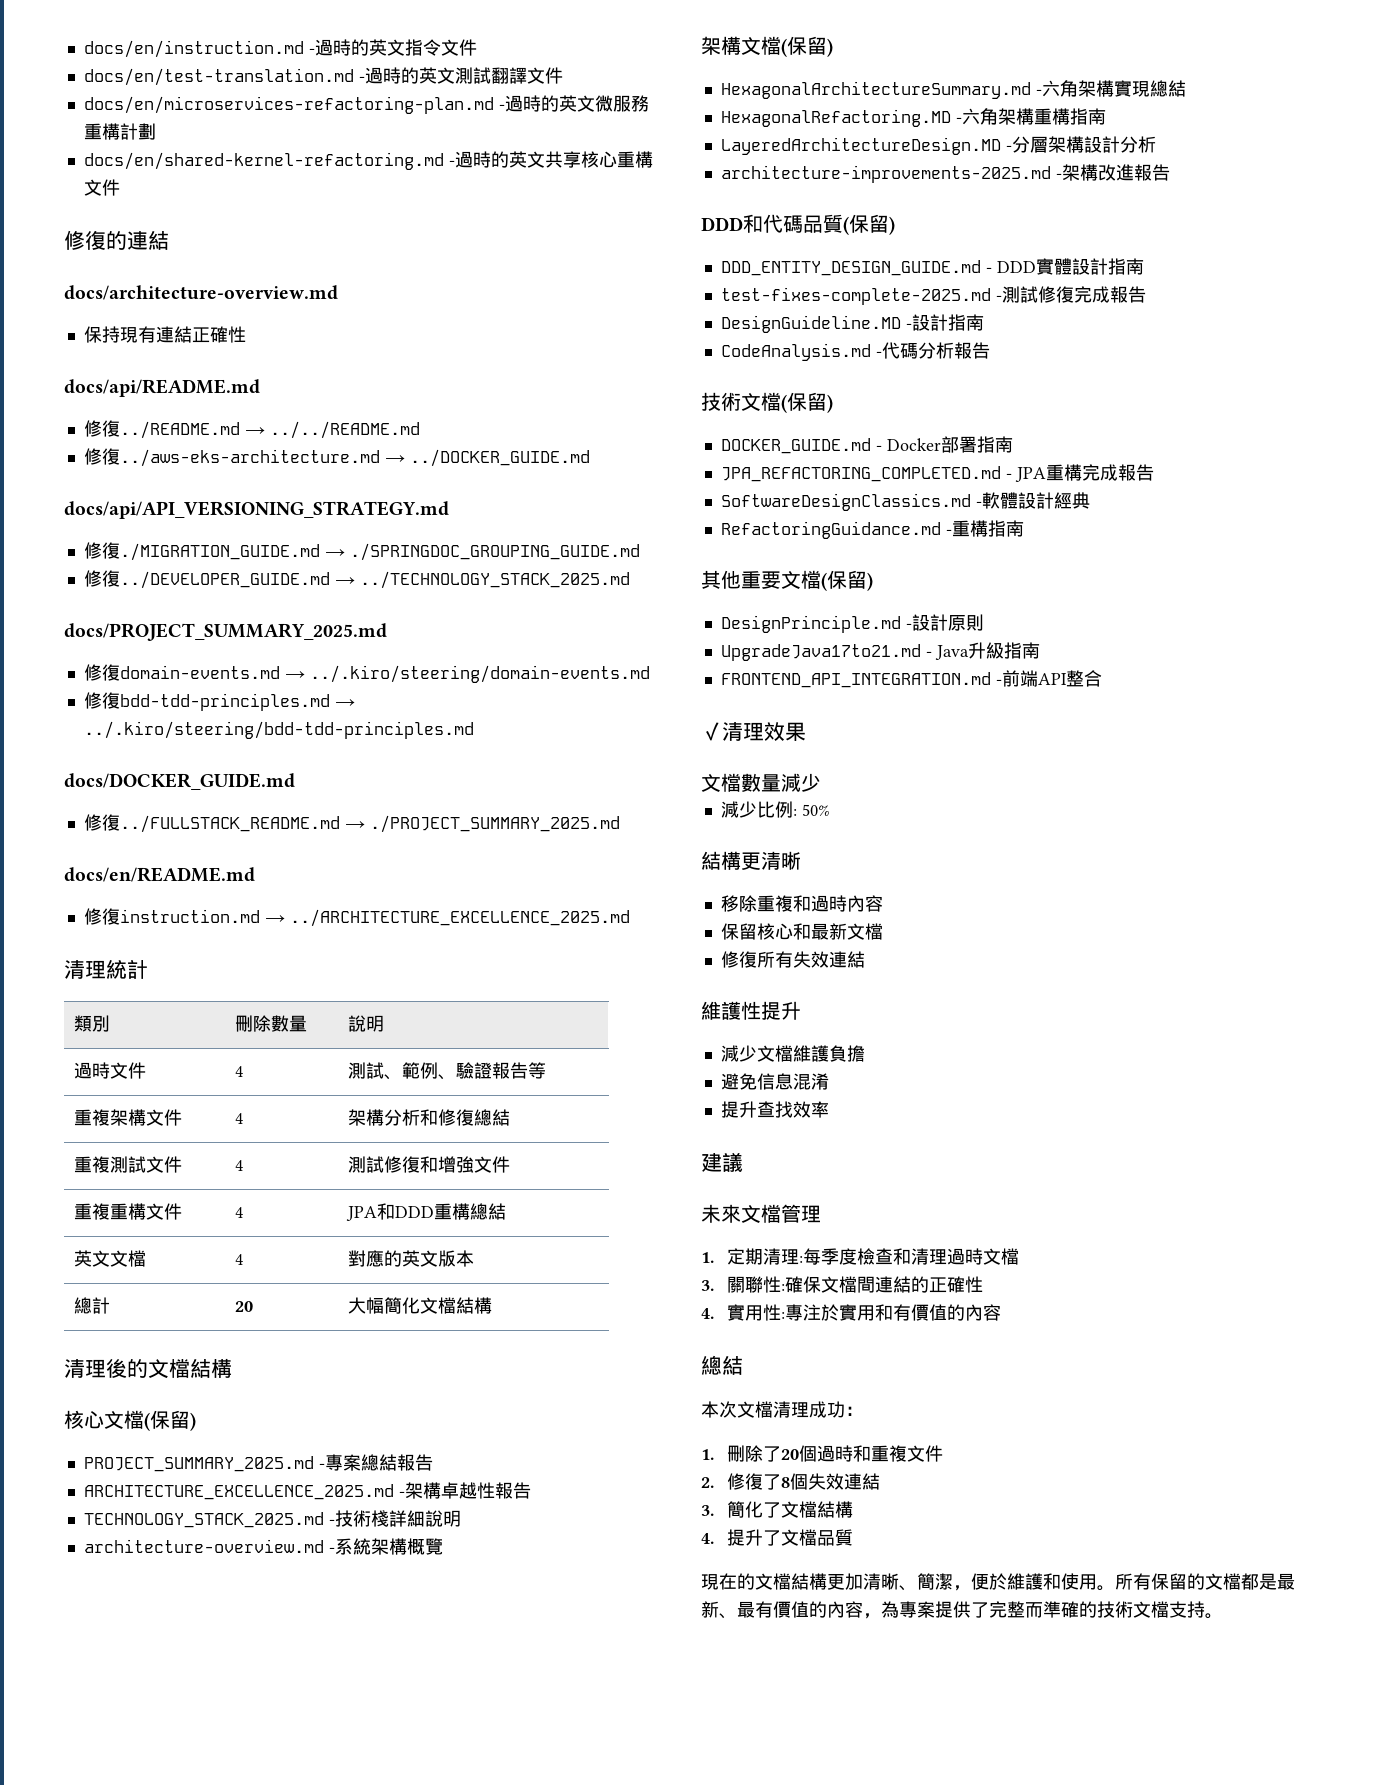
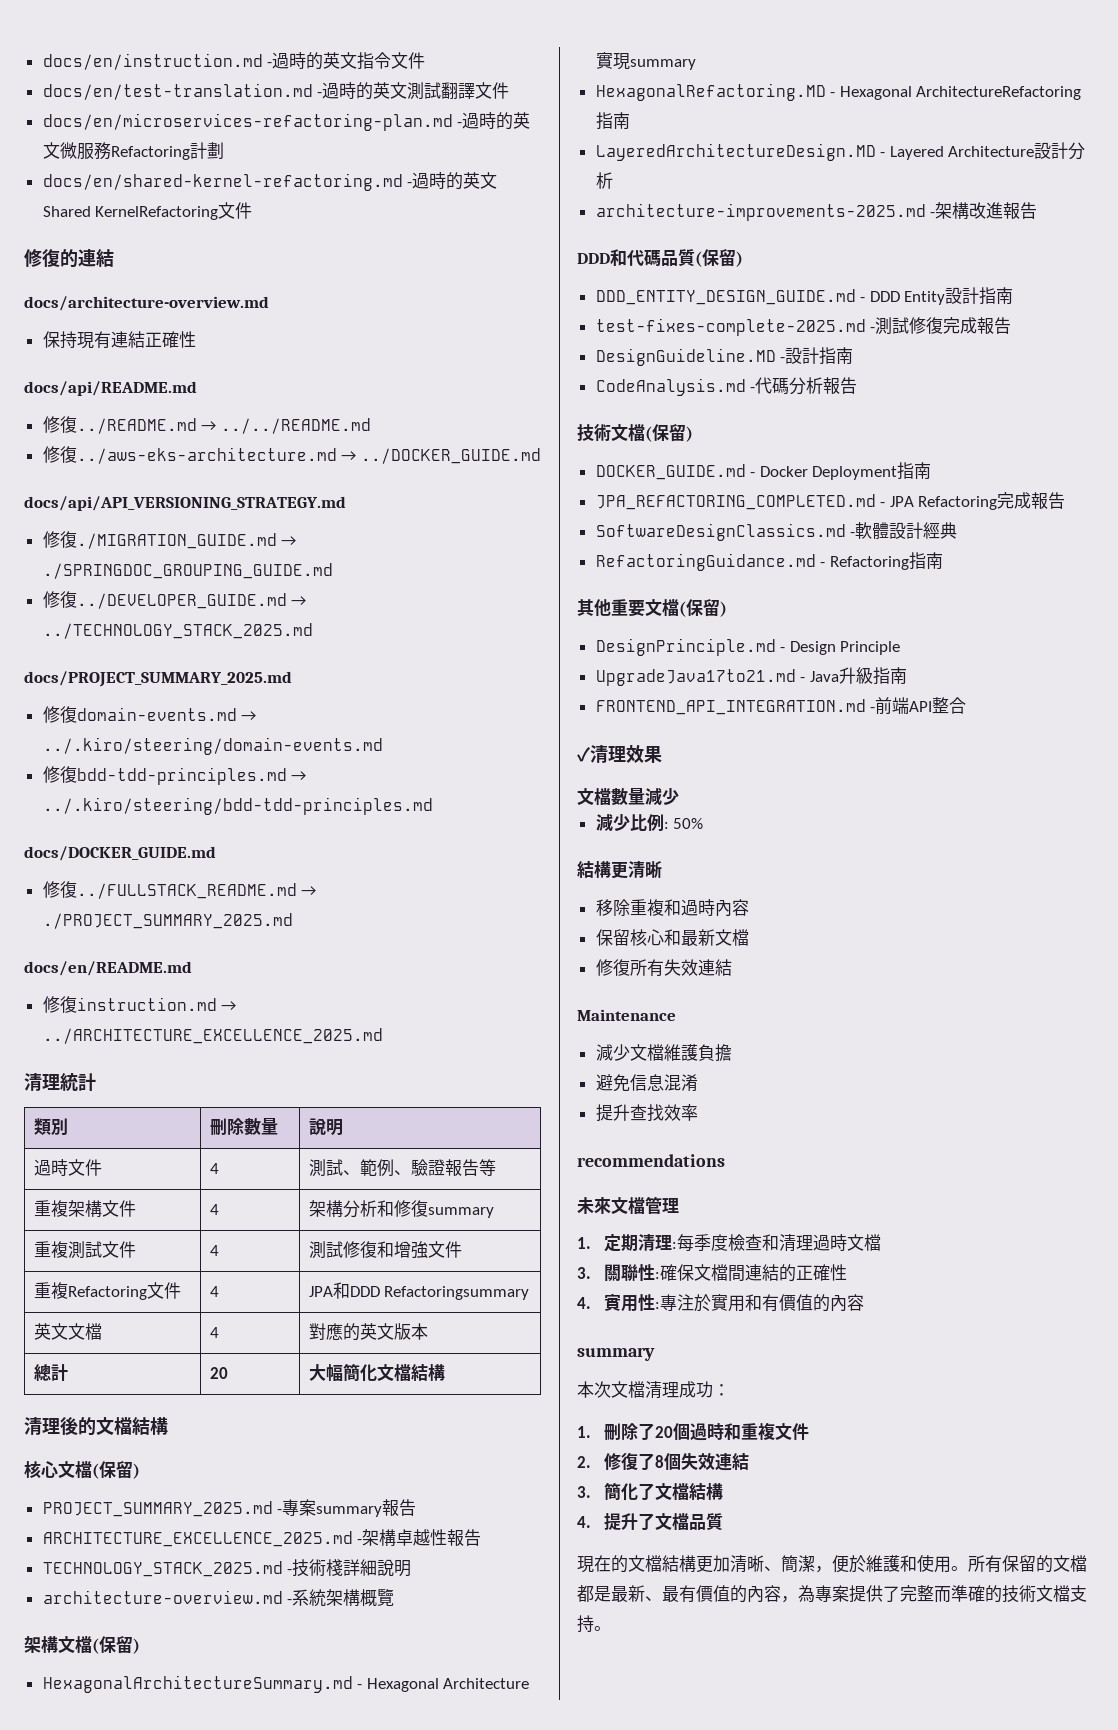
[83,123,120,140] 重構 -> [110,146,190,160] Refactoring
[544,151,653,168] 共享核心重構 -> [42,206,219,220] Shared KernelRefactoring
[474,1109,511,1126] 總結 -> [427,1207,494,1218] summary
[110,1203,147,1220] 重構 -> [67,1286,147,1300] Refactoring
[434,1203,507,1220] 重構總結 -> [384,1286,530,1300] Refactoringsummary
[360,1454,397,1471] 總結 -> [316,1506,383,1517] summary
[1041,80,1186,97] 六角架構實現總結 -> [366,1678,530,1692] [595,52,696,70] Hexagonal Architecture實現summary
[961,108,1070,125] 六角架構重構 -> [839,86,1082,100] Hexagonal ArchitectureRefactoring
[1011,136,1084,153] 分層架構 -> [889,146,1035,160] Layered Architecture
[1035,258,1072,275] 實體 -> [904,291,946,305] Entity
[940,436,977,453] 部署 -> [812,466,898,480] Deployment
[1045,464,1082,481] 重構 -> [918,496,998,510] Refactoring
[951,520,988,537] 重構 -> [829,556,909,570] Refactoring
[911,614,984,631] 設計原則 -> [789,641,901,655] Design Principle
[701,1001,801,1020] 維護性提升 -> [577,1009,676,1021] Maintenance
[701,1152,743,1172] 建議 -> [577,1154,725,1167] recommendations
[701,1355,743,1375] 總結 -> [577,1347,655,1361] summary

